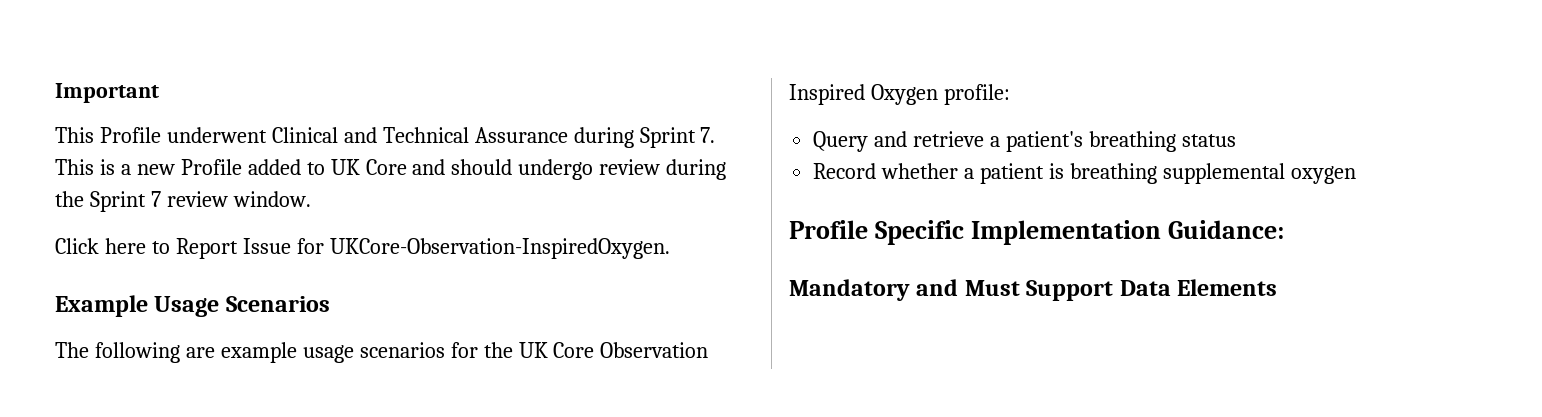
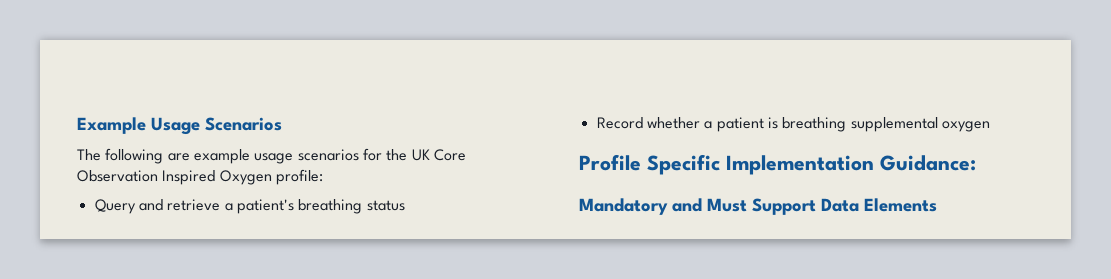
[55,83,159,103] [55,127,716,148] [55,159,727,180] [55,191,311,212] [55,238,670,259] Important // This Profile underwent Clinical and Technical Assurance during Sprint 7. This is a new Profile added to UK Core and should undergo review during the Sprint 7 review window. // Click here to Report Issue for UKCore-Observation-InspiredOxygen. // -> (77, 125) none

